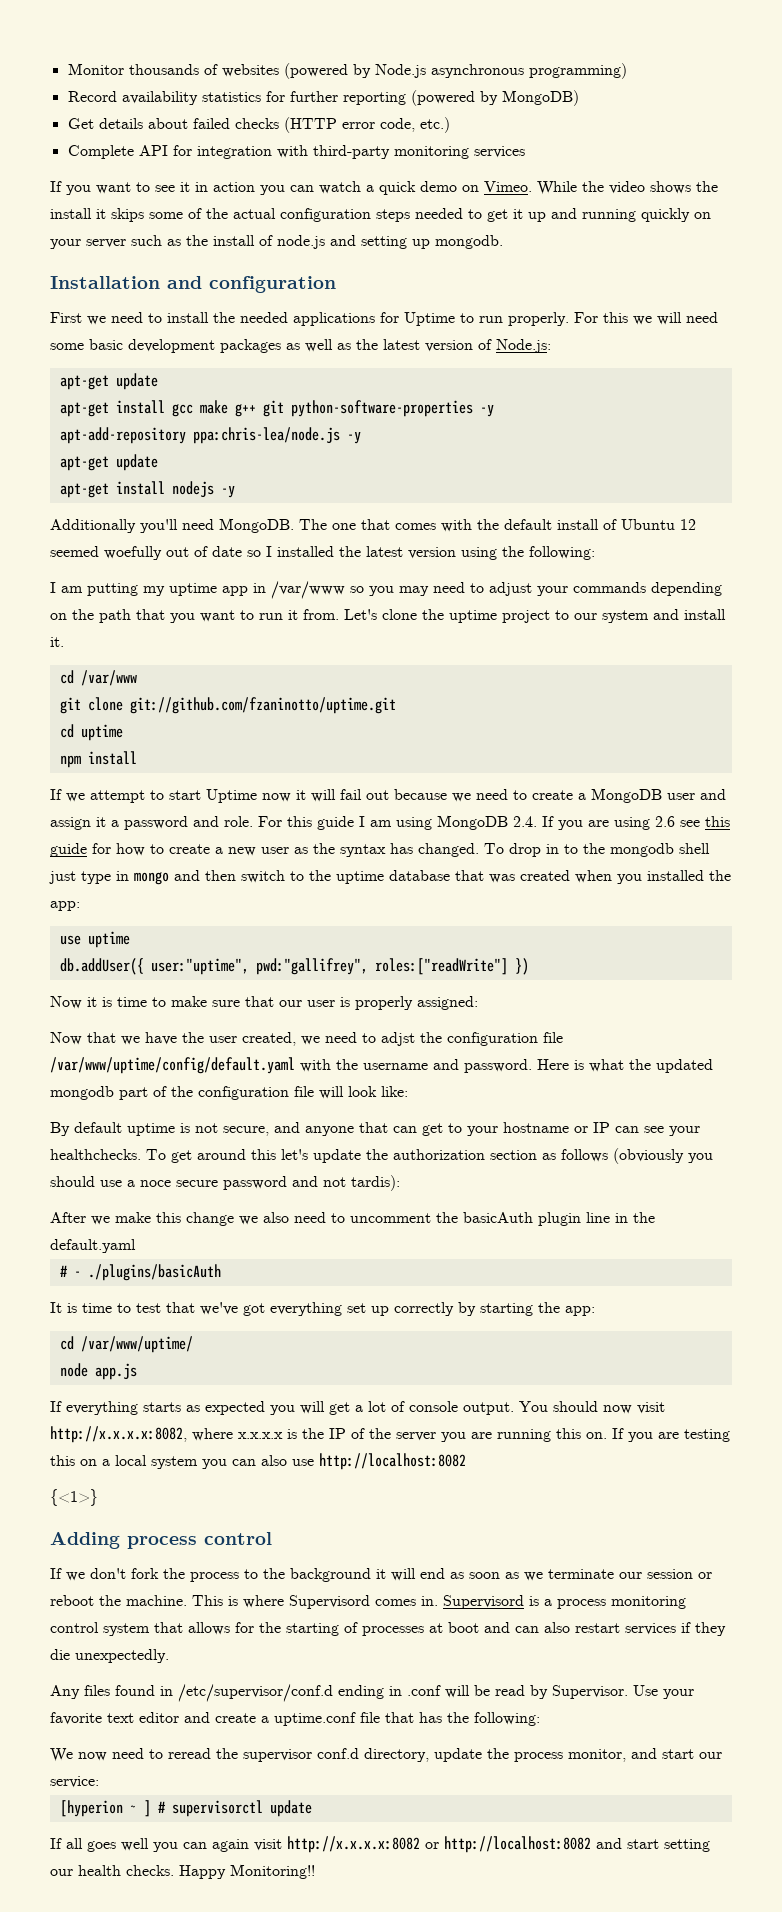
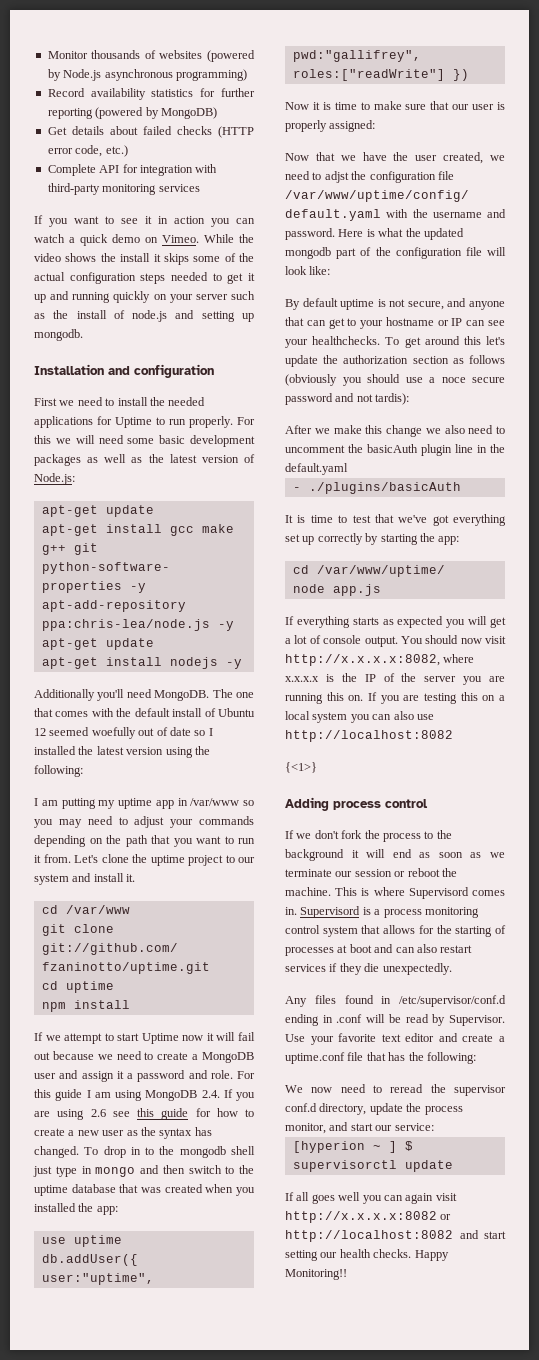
[59,1265,68,1277] # -> (348, 469) none
[157,1801,166,1813] # -> [404,1141,413,1151] $

